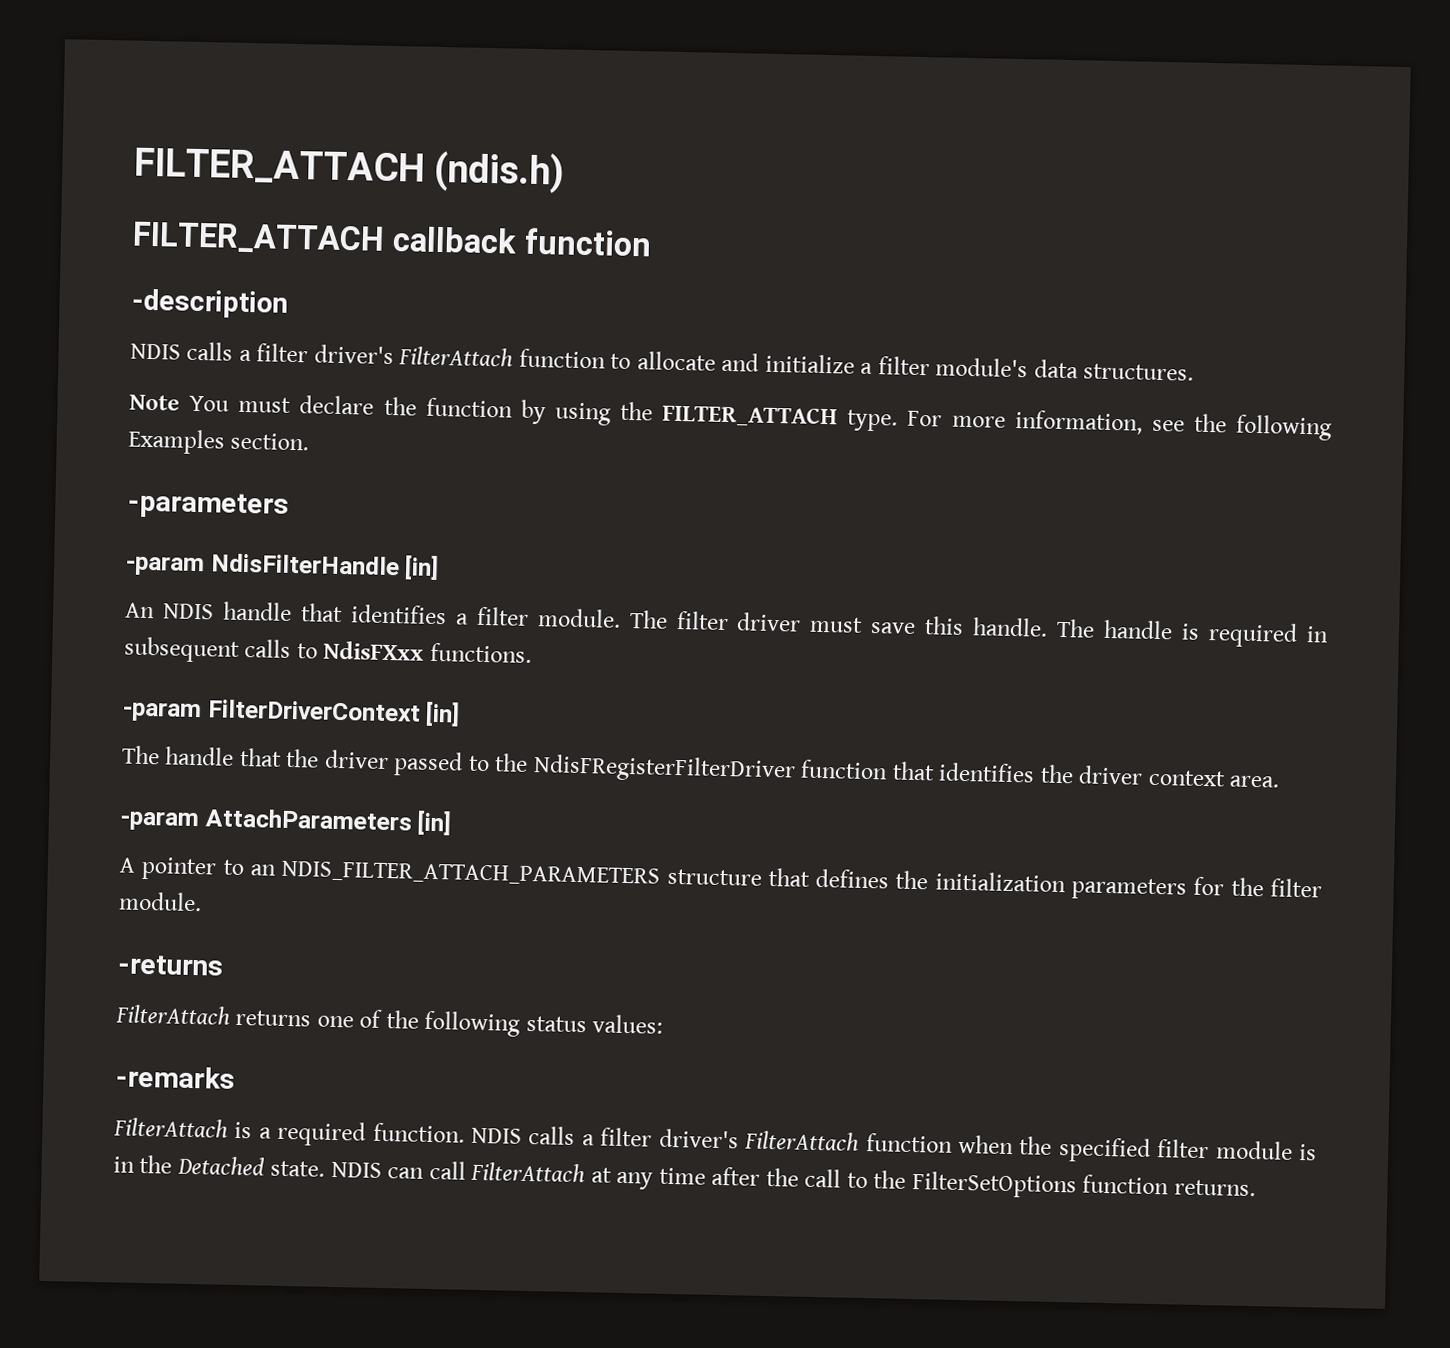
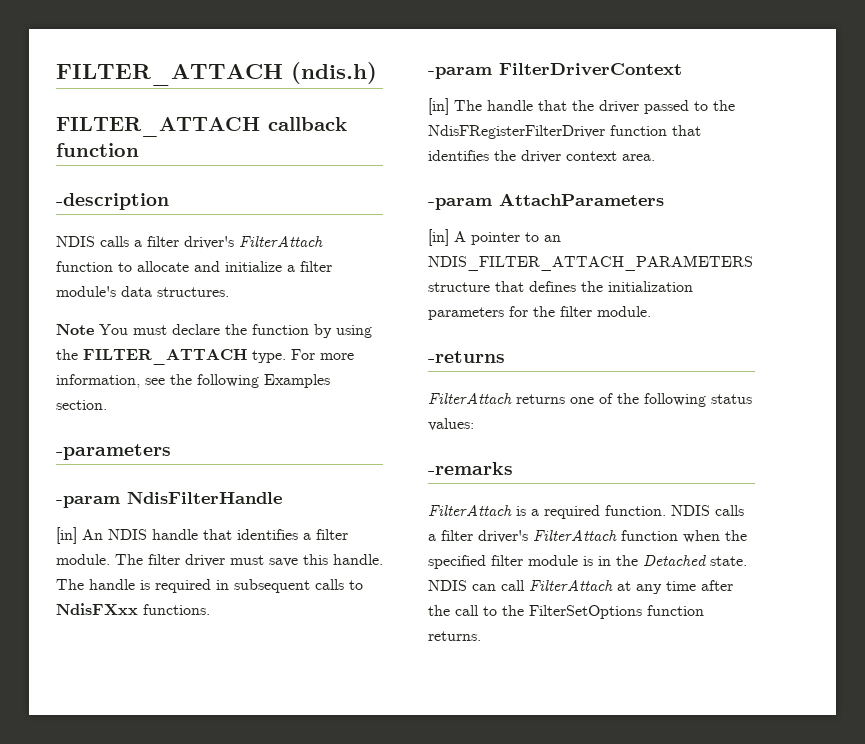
[404,555,440,581] [in] // -> [56,527,77,544] // [in]
[425,701,461,727] [in] // -> [428,98,449,115] // [in]
[417,810,453,836] [in] // -> [428,229,449,246] // [in]

